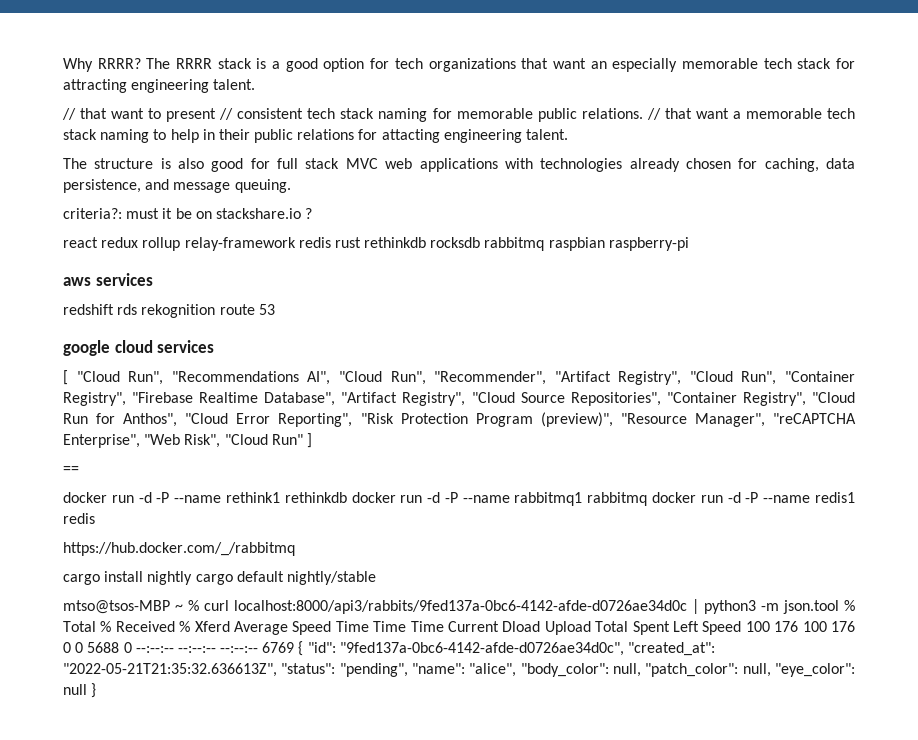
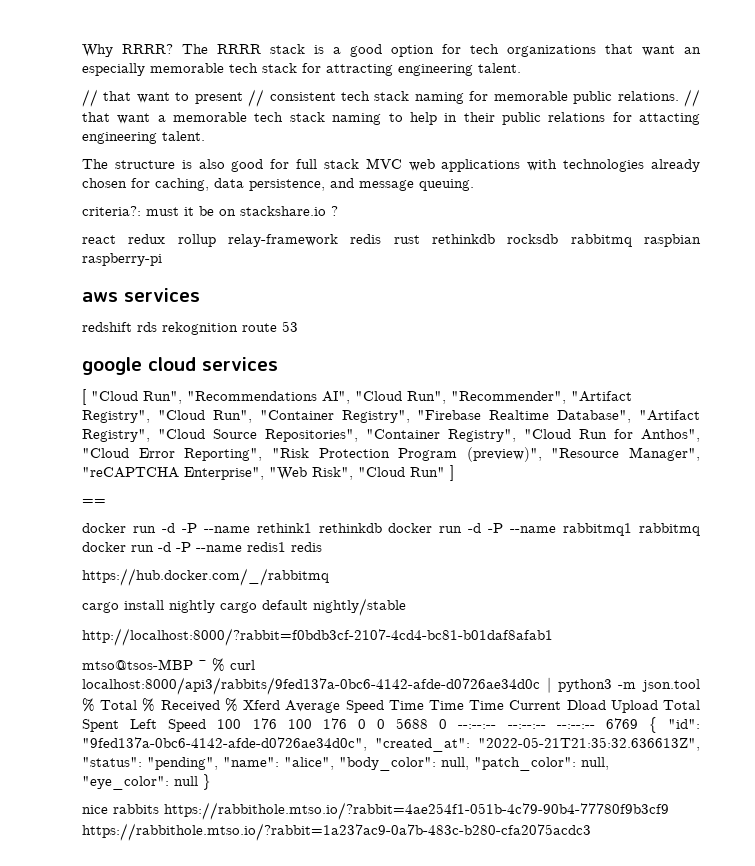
(376, 578) none -> [82,628,553,646] // http://localhost:8000/?rabbit=f0bdb3cf-2107-4cd4-bc81-b01daf8afab1
(97, 690) none -> [82,802,669,820] [82,823,591,841] // nice rabbits https://rabbithole.mtso.io/?rabbit=4ae254f1-051b-4c79-90b4-77780f9b3cf9 https://rabbithole.mtso.io/?rabbit=1a237ac9-0a7b-483c-b280-cfa2075acdc3

